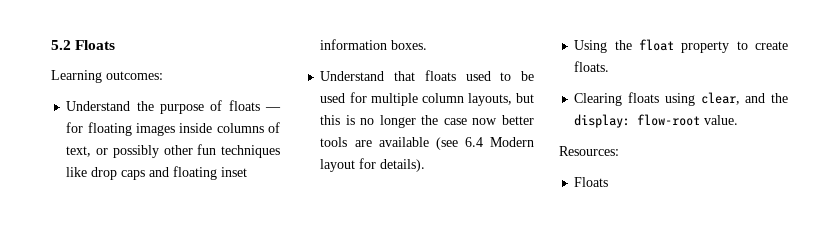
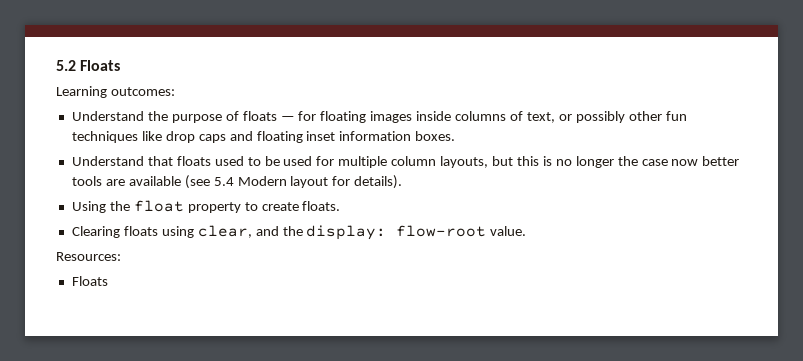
[464,137,483,147] 6.4 -> [213,177,234,186] 5.4

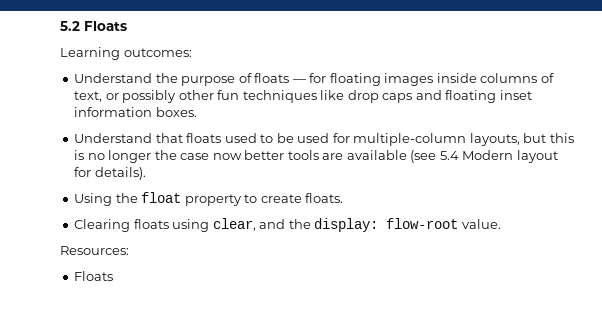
[338,156,437,168] multiple column -> [353,133,467,146] multiple-column

